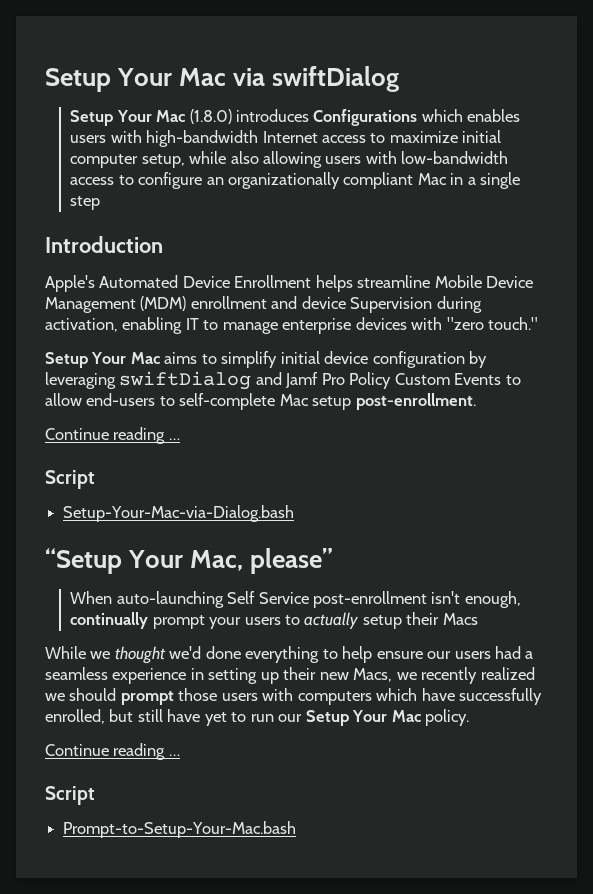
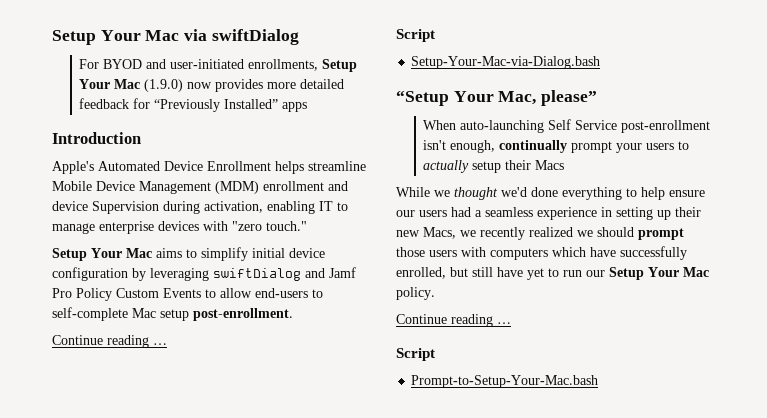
[70,109,521,126] [70,130,502,147] [70,151,509,168] [70,172,521,189] [70,196,101,210] Setup Your Mac (1.8.0) introduces Configurations which enables users with high-bandwidth Internet access to maximize initial computer setup, while also allowing users with low-bandwidth access to configure an organizationally compliant Mac in a single step -> [79,59,358,72] [79,79,345,92] [79,98,308,112] For BYOD and user-initiated enrollments, Setup Your Mac (1.9.0) now provides more detailed feedback for “Previously Installed” apps

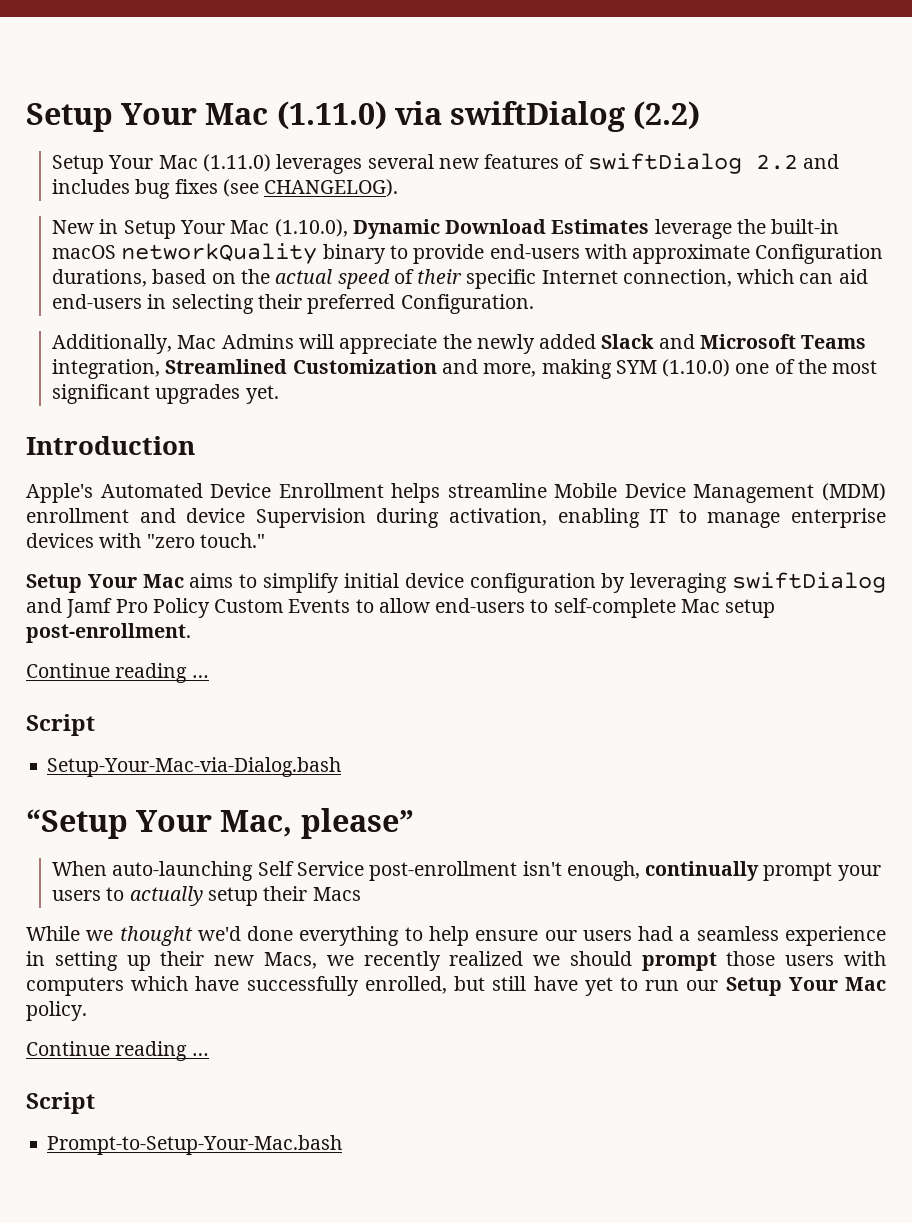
[52,30,180,45] Setup Your Mac -> [26,101,387,132] Setup Your Mac (1.11.0)
[79,59,358,72] [79,79,345,92] [79,98,308,112] // For BYOD and user-initiated enrollments, Setup Your Mac (1.9.0) now provides more detailed feedback for “Previously Installed” apps -> [633,101,701,130] [52,153,839,174] [52,179,399,199] [52,219,840,239] [52,243,884,264] [52,269,868,289] [52,294,534,314] [52,334,867,354] [52,359,878,379] [52,384,279,404] (2.2) // Setup Your Mac (1.11.0) leverages several new features of swiftDialog 2.2 and includes bug fixes (see CHANGELOG). // New in Setup Your Mac (1.10.0), Dynamic Download Estimates leverage the built-in macOS networkQuality binary to provide end-users with approximate Configuration durations, based on the actual speed of their specific Internet connection, which can aid end-users in selecting their preferred Configuration. // Additionally, Mac Admins will appreciate the newly added Slack and Microsoft Teams integration, Streamlined Customization and more, making SYM (1.10.0) one of the most significant upgrades yet.

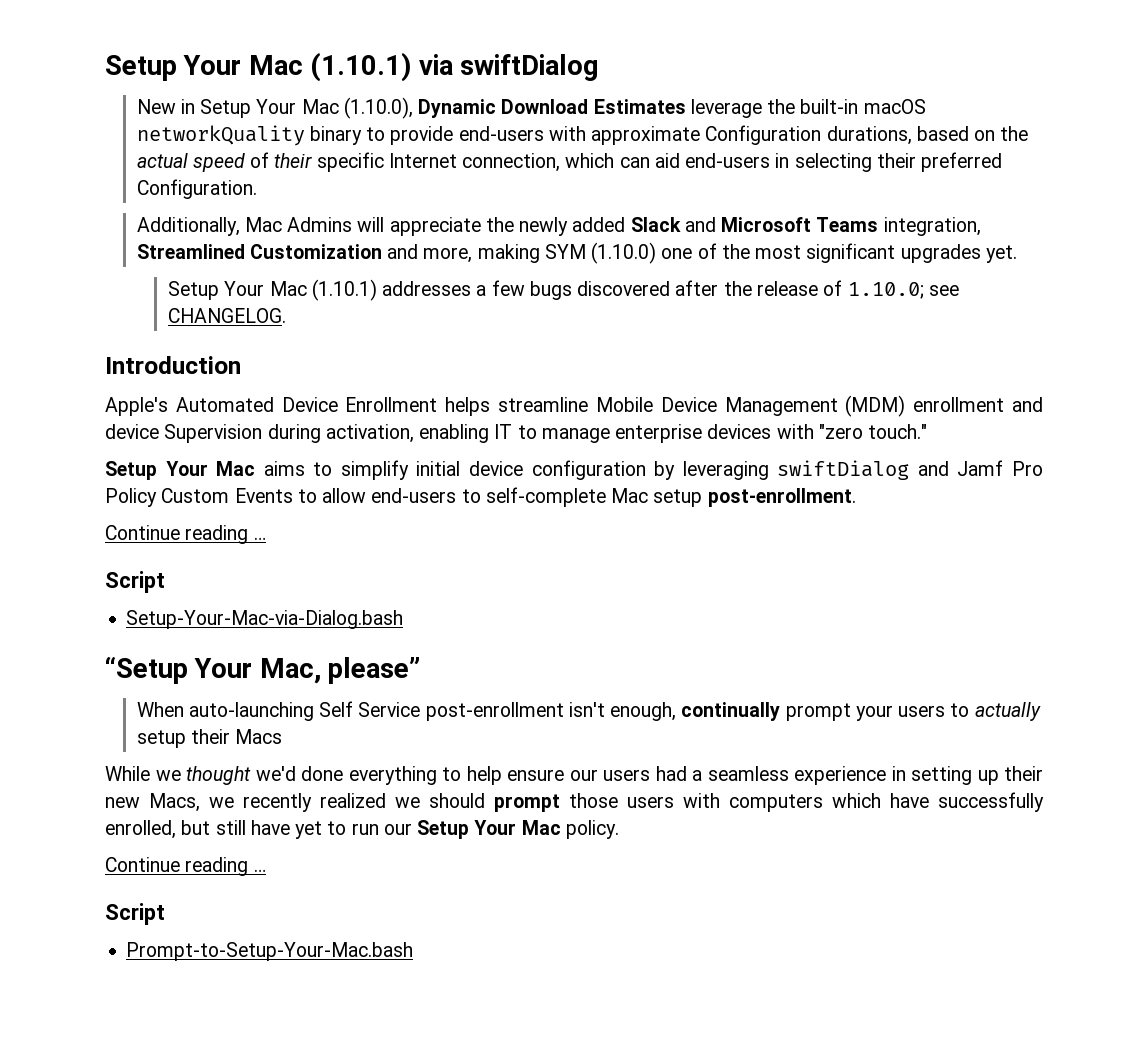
[26,101,387,132] Setup Your Mac (1.11.0) -> [105,52,412,82] Setup Your Mac (1.10.1)
[633,101,701,130] [52,153,839,174] [52,179,399,199] (2.2) // Setup Your Mac (1.11.0) leverages several new features of swiftDialog 2.2 and includes bug fixes (see CHANGELOG). -> (599, 67) none
(279, 394) none -> [168,279,959,301] [168,308,287,323] // Setup Your Mac (1.10.1) addresses a few bugs discovered after the release of 1.10.0; see CHANGELOG.

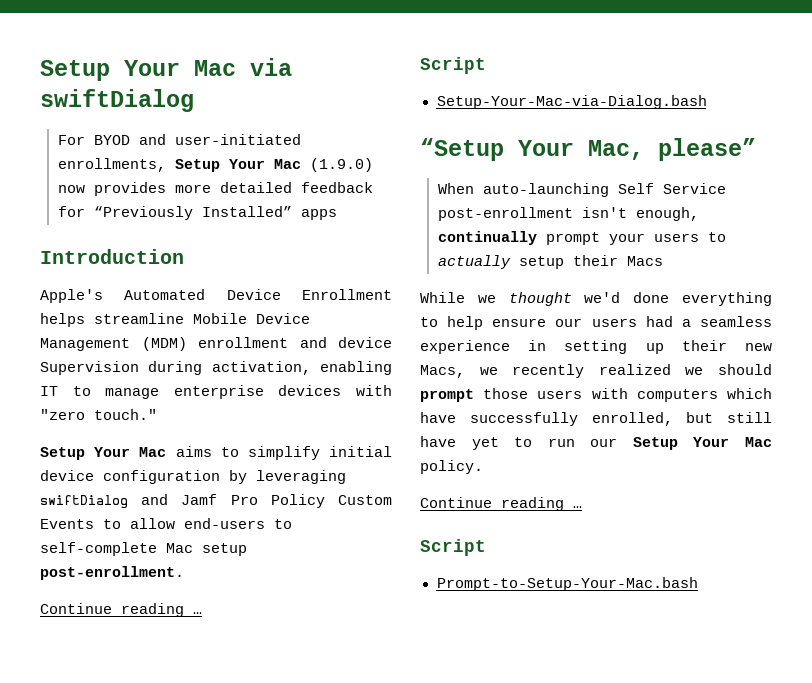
[105,52,412,82] Setup Your Mac (1.10.1) -> [40,60,236,81] Setup Your Mac
[136,97,926,119] [136,125,1029,146] [136,152,1003,172] [136,179,257,199] [136,217,981,236] [136,242,1017,264] [168,279,959,301] [168,308,287,323] New in Setup Your Mac (1.10.0), Dynamic Download Estimates leverage the built-in macOS networkQuality binary to provide end-users with approximate Configuration durations, based on the actual speed of their specific Internet connection, which can aid end-users in selecting their preferred Configuration. // Additionally, Mac Admins will appreciate the newly added Slack and Microsoft Teams integration, Streamlined Customization and more, making SYM (1.10.0) one of the most significant upgrades yet. // Setup Your Mac (1.10.1) addresses a few bugs discovered after the release of 1.10.0; see CHANGELOG. -> [57,134,301,145] [57,158,373,172] [57,182,373,196] [57,206,337,220] For BYOD and user-initiated enrollments, Setup Your Mac (1.9.0) now provides more detailed feedback for “Previously Installed” apps

